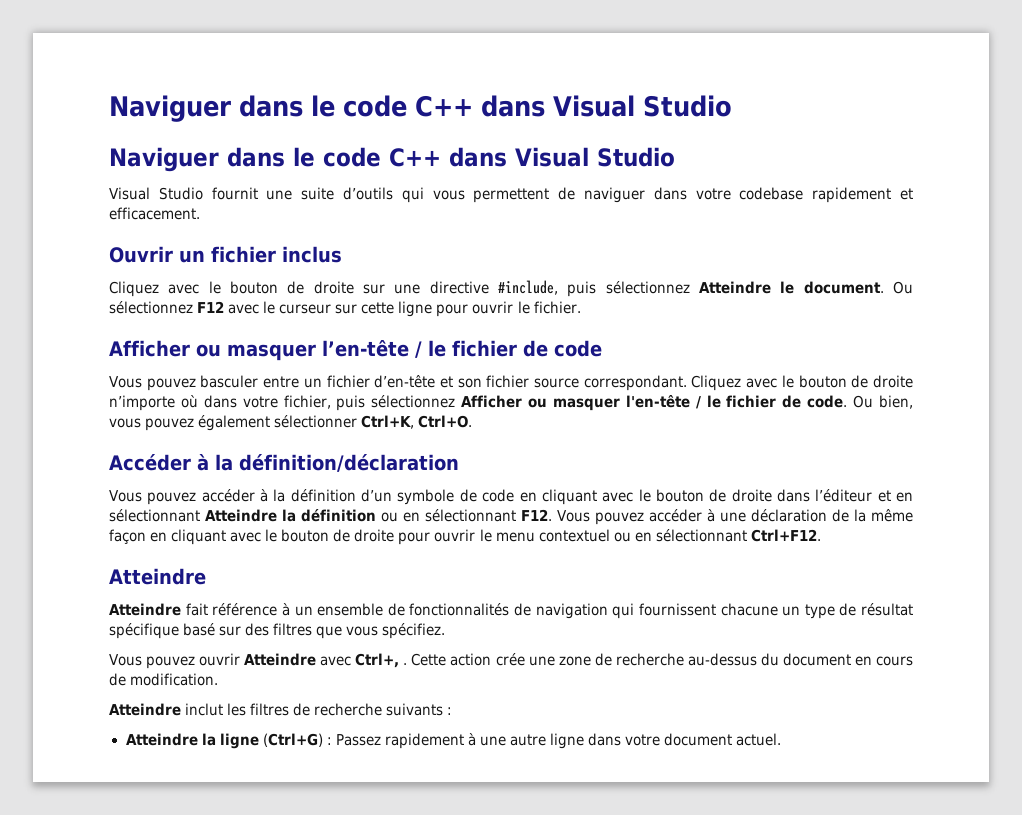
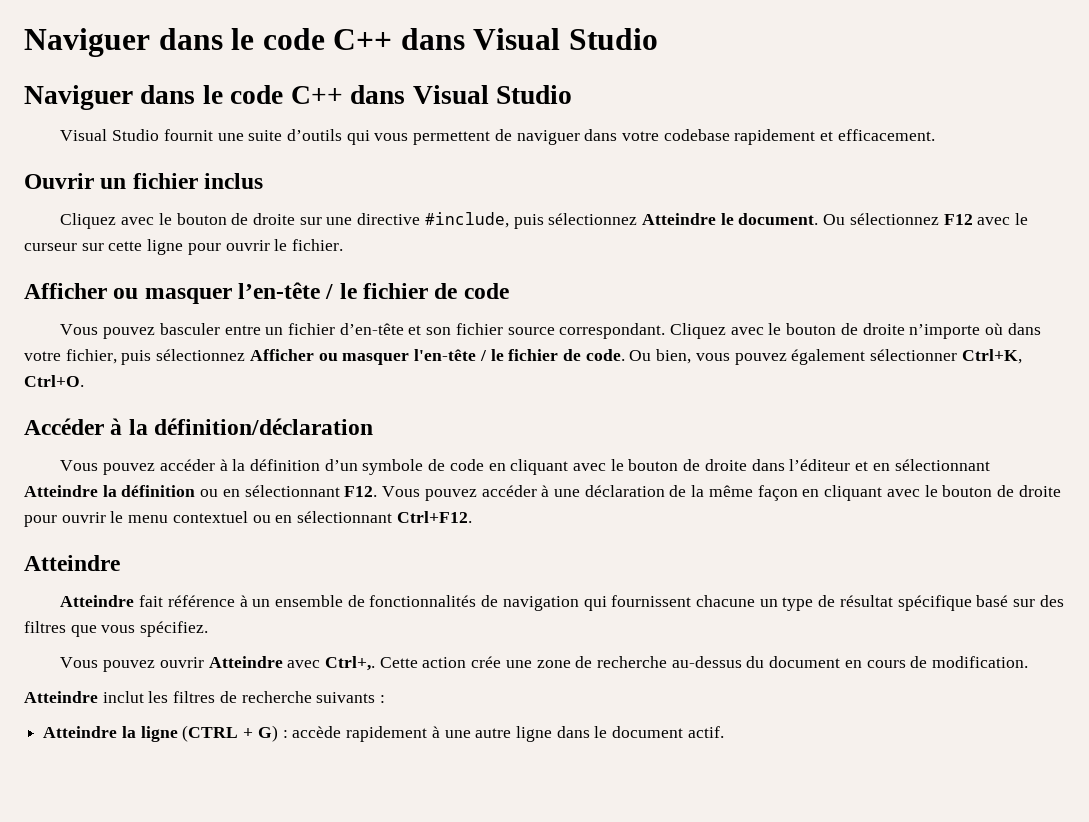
[355,653,408,668] Ctrl+, . -> [324,656,375,671] Ctrl+,.
[262,733,381,747] (Ctrl+G) : Passez -> [182,725,342,742] (CTRL + G) : accède
[625,733,782,746] votre document actuel. -> [594,726,724,738] le document actif.

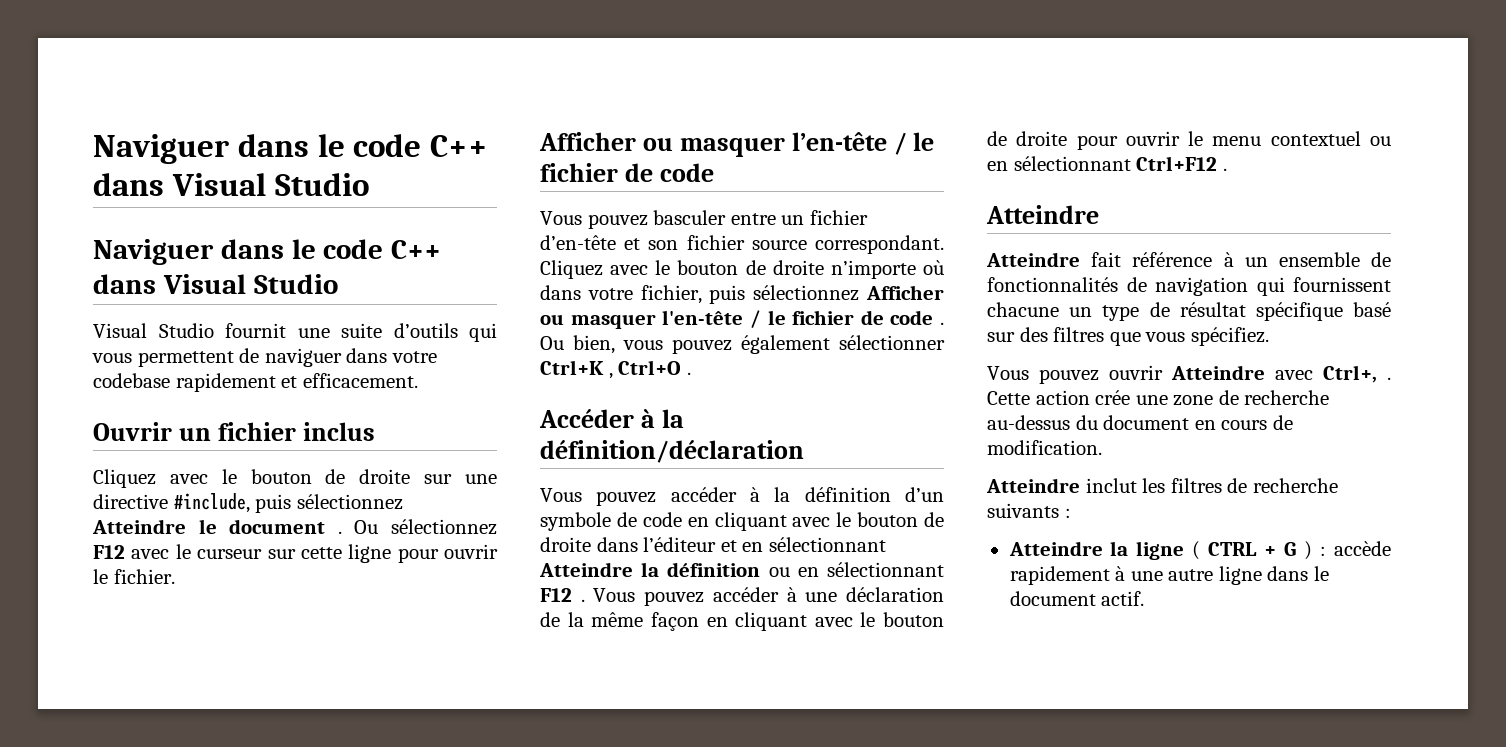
[738,213,819,225] document. -> [229,519,342,534] document .
[585,349,625,361] code. -> [890,310,944,325] code .
[961,349,1022,364] [24,375,84,387] Ctrl+K, Ctrl+O. -> [540,360,691,379] Ctrl+K , Ctrl+O .
[344,486,378,497] F12. -> [540,588,585,602] F12 .
[396,511,472,523] Ctrl+F12. -> [1136,156,1227,171] Ctrl+F12 .
[324,656,375,671] Ctrl+,. -> [1323,365,1391,383] Ctrl+, .
[182,725,278,742] (CTRL + G) -> [1192,541,1313,560] ( CTRL + G )

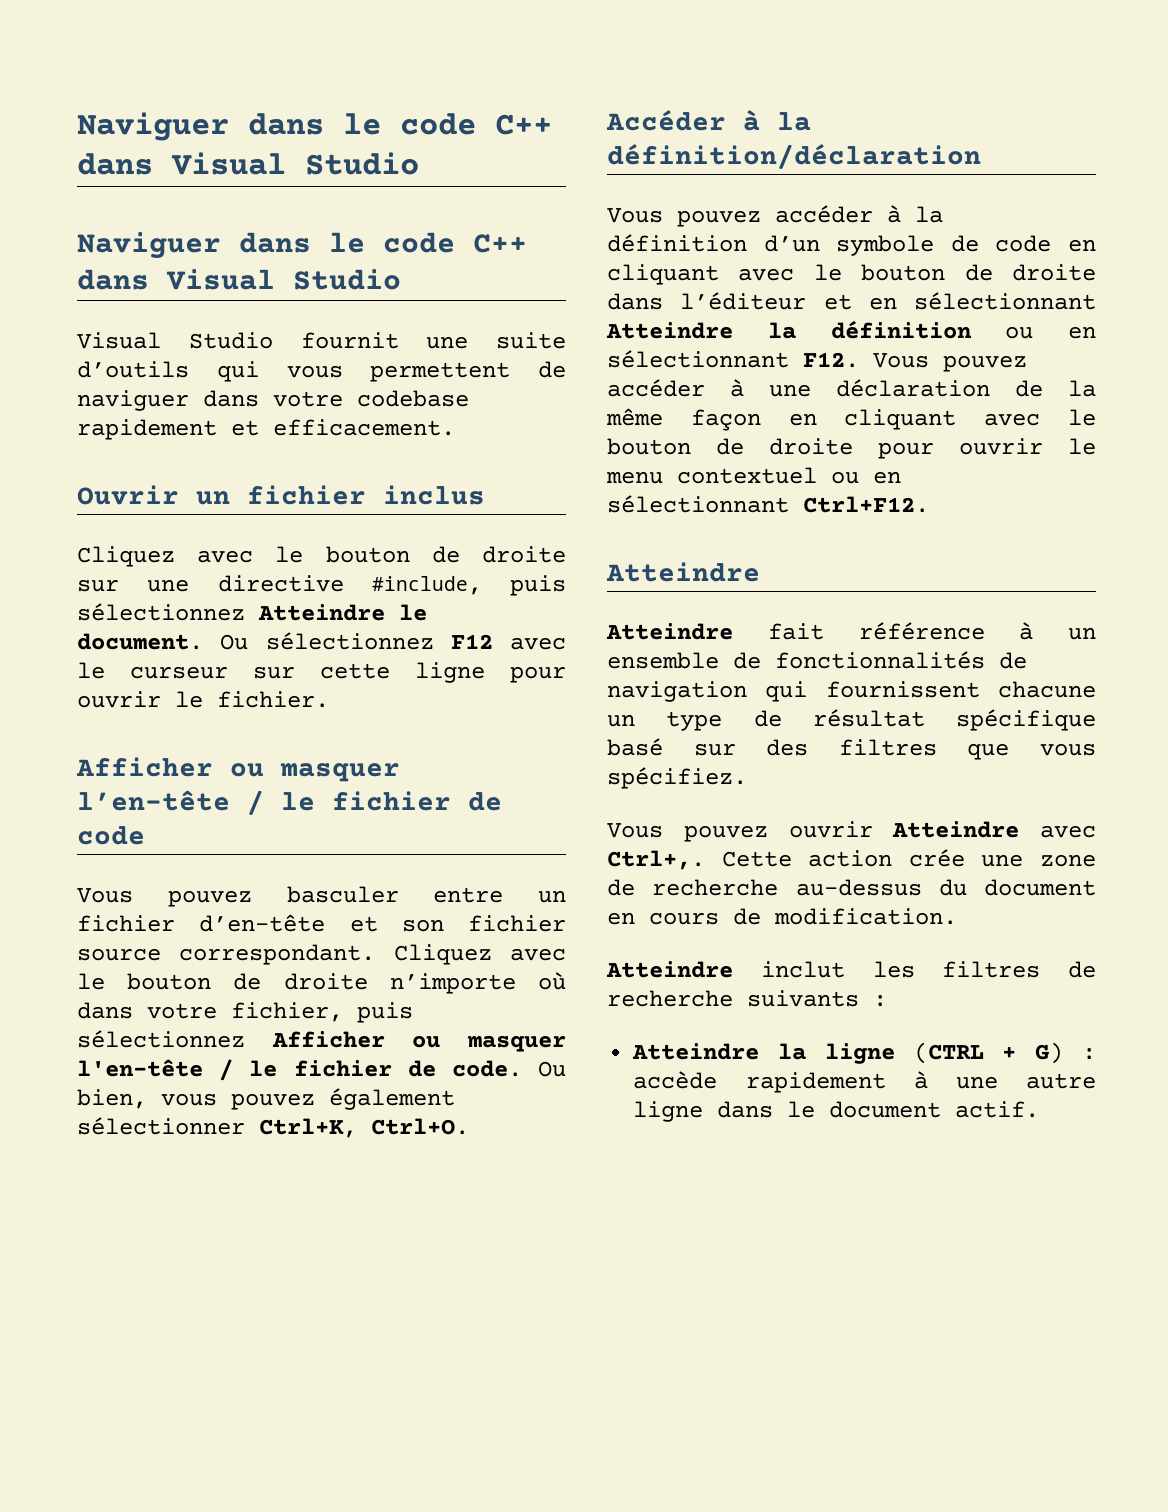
[229,519,342,534] document . -> [77,633,203,650] document.
[890,310,944,325] code . -> [451,1060,522,1077] code.
[540,360,691,379] Ctrl+K , Ctrl+O . -> [259,1118,469,1138] Ctrl+K, Ctrl+O.
[540,588,585,602] F12 . -> [803,352,859,368] F12.
[1136,156,1227,171] Ctrl+F12 . -> [803,496,929,513] Ctrl+F12.
[1323,365,1391,383] Ctrl+, . -> [607,850,705,870] Ctrl+,.
[1192,541,1313,560] ( CTRL + G ) -> [913,1042,1064,1064] (CTRL + G)

